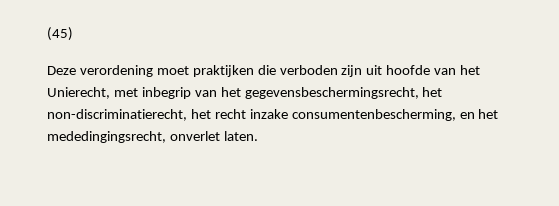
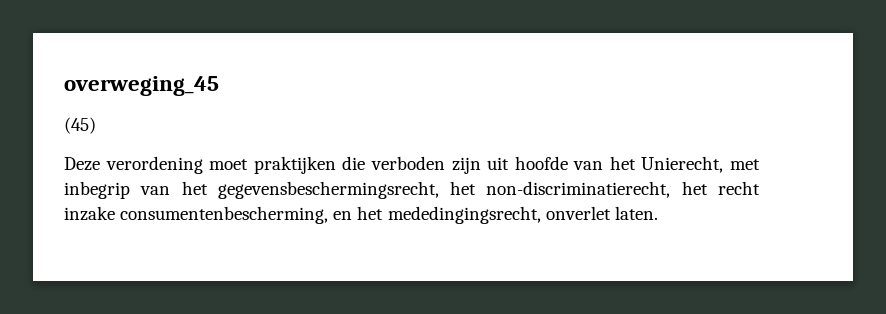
(47, 34) none -> [64,76,219,96] overweging_45 //

